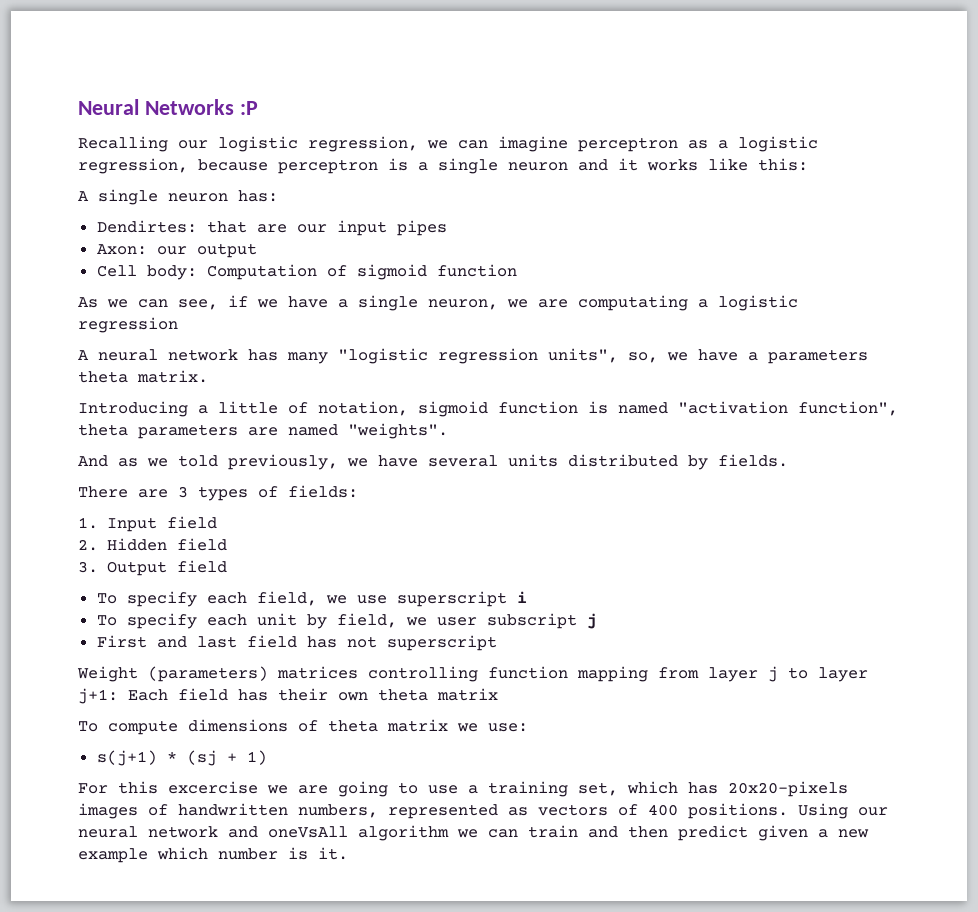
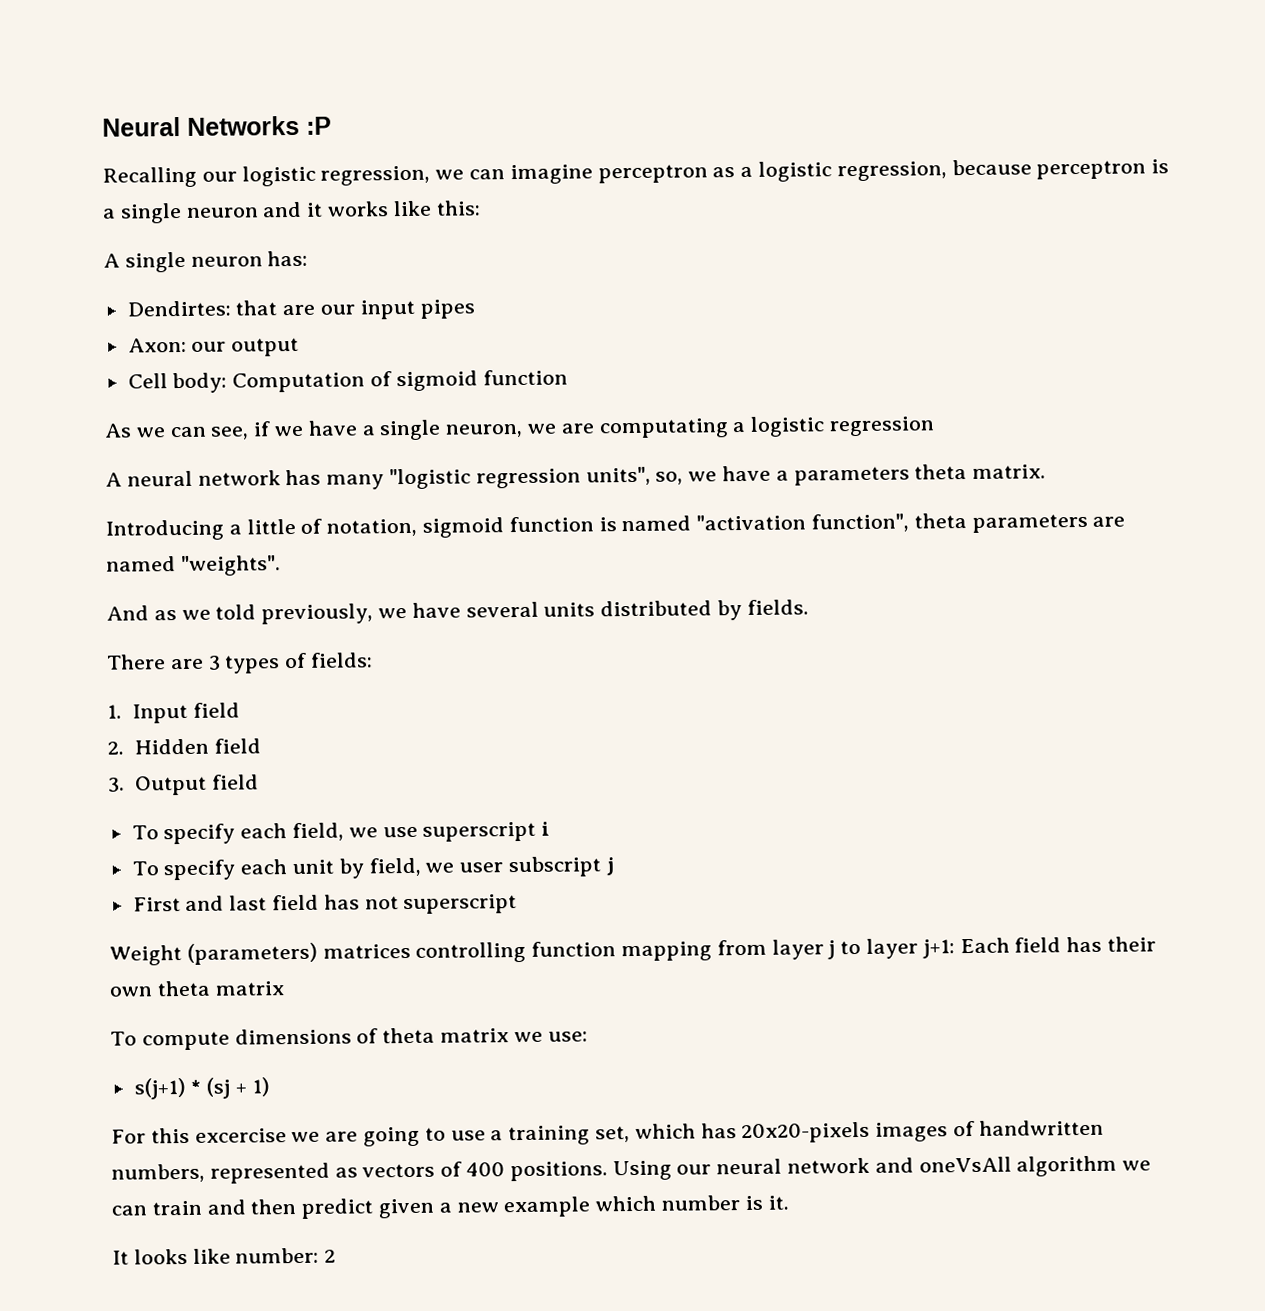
(348, 853) none -> [112,1247,337,1265] // It looks like number: 2

